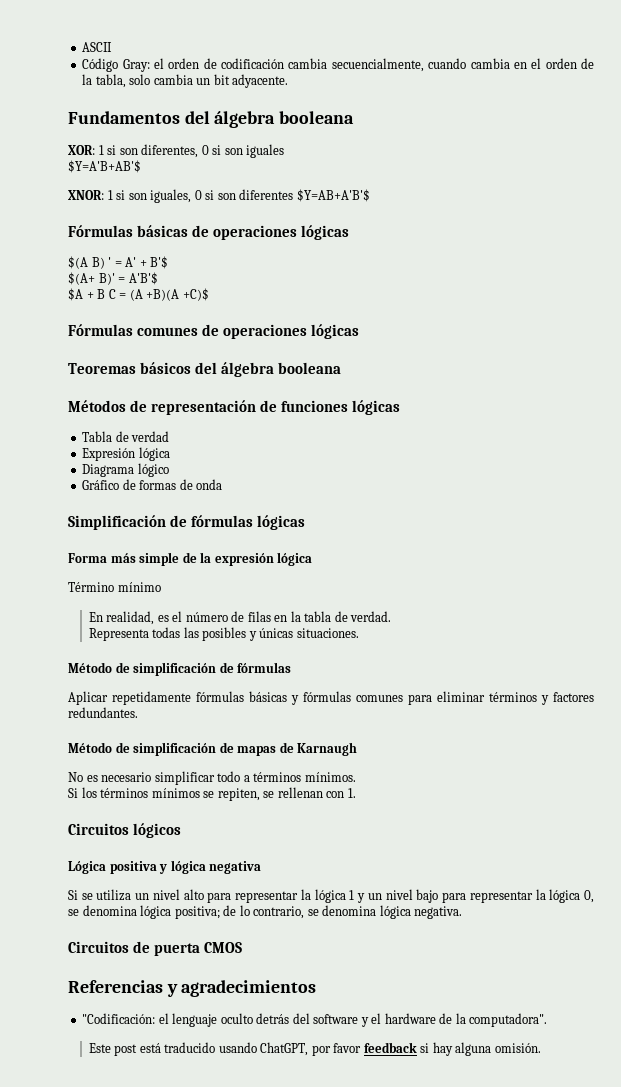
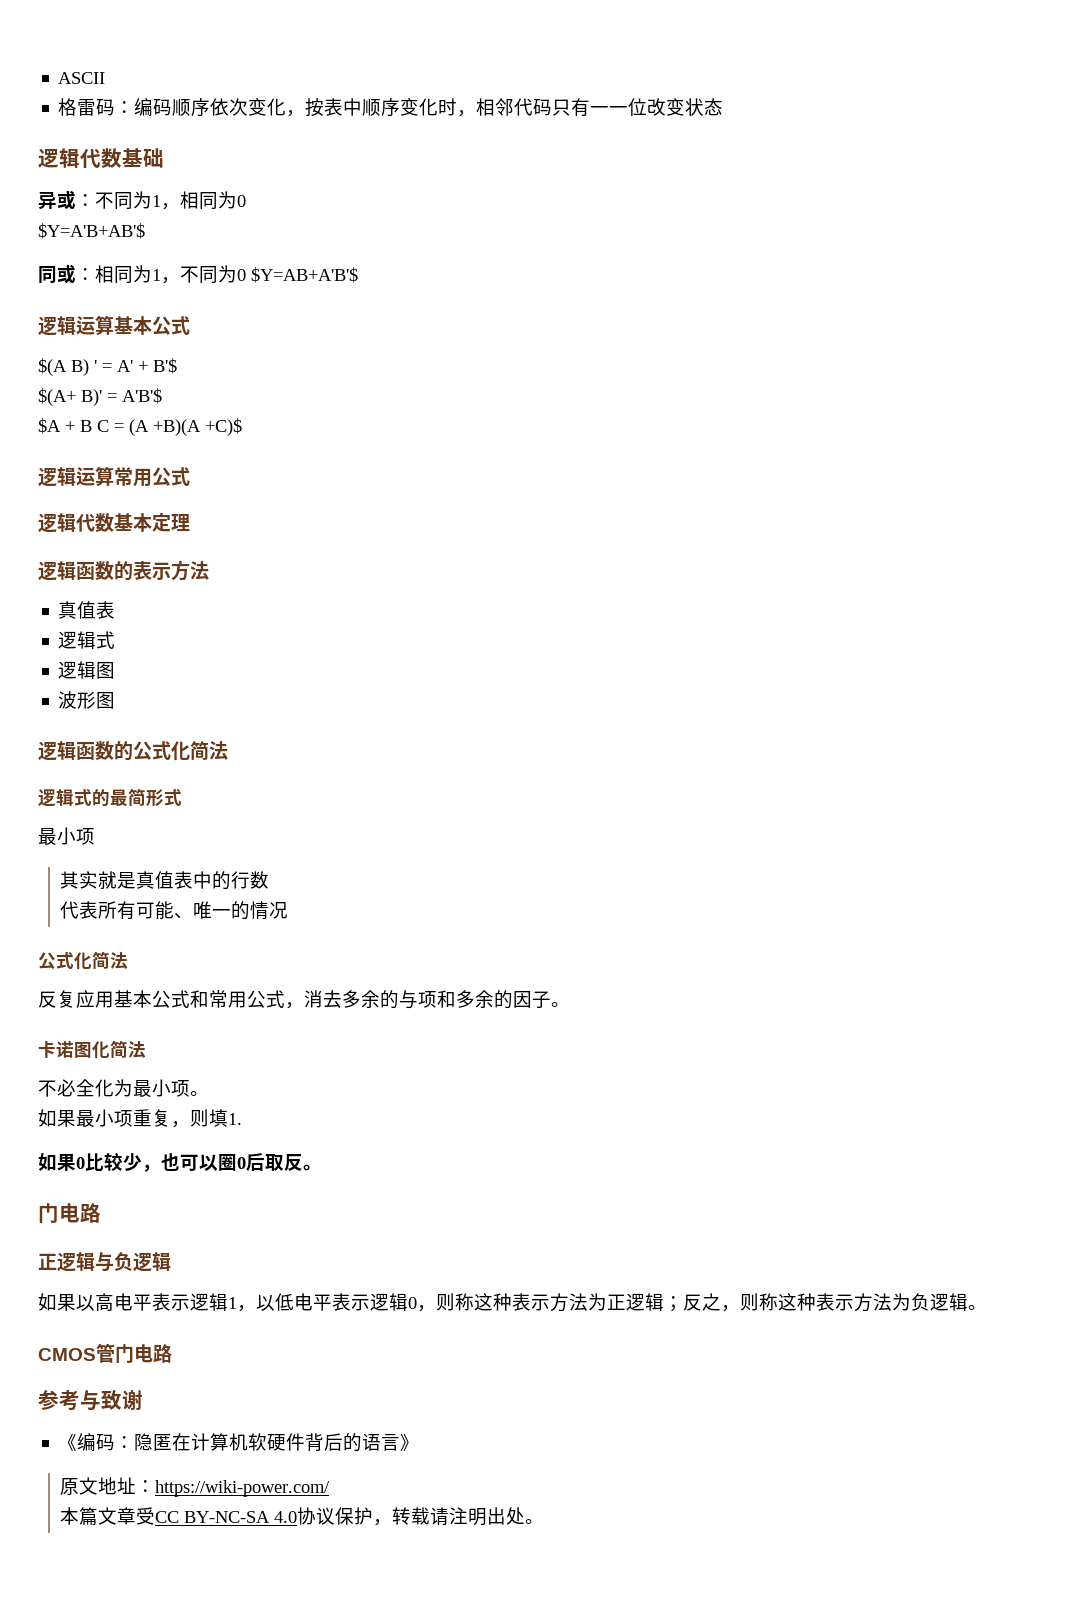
[82,58,595,72] [82,74,289,88] [68,111,355,128] [68,144,285,158] [68,160,141,173] [68,189,370,203] [68,225,350,240] Código Gray: el orden de codificación cambia secuencialmente, cuando cambia en el orden de la tabla, solo cambia un bit adyacente. // Fundamentos del álgebra booleana // XOR: 1 si son diferentes, 0 si son iguales // $Y=A'B+AB'$ // XNOR: 1 si son iguales, 0 si son diferentes $Y=AB+A'B'$ // Fórmulas básicas de operaciones lógicas -> [58,98,724,117] [38,148,164,169] [38,190,246,210] [38,223,145,239] [38,264,358,284] [38,315,190,336] 格雷码：编码顺序依次变化，按表中顺序变化时，相邻代码只有⼀一位改变状态 // 逻辑代数基础 // 异或：不同为1，相同为0 // $Y=A'B+AB'$ // 同或：相同为1，不同为0 $Y=AB+A'B'$ // 逻辑运算基本公式
[68,324,360,339] [68,362,342,377] [68,400,401,415] [82,431,170,442] [82,447,170,461] [82,463,169,477] [82,479,223,490] [68,515,306,530] [68,552,313,566] [68,582,161,592] [88,611,392,625] [88,627,359,641] [68,662,292,676] [68,691,594,705] [68,707,138,718] [68,742,358,756] [68,771,356,785] [68,787,356,801] [68,823,182,838] [68,860,262,874] [68,889,595,903] [68,905,463,919] [68,941,243,956] [68,980,317,997] [82,1013,548,1027] [88,1042,541,1056] Fórmulas comunes de operaciones lógicas // Teoremas básicos del álgebra booleana // Métodos de representación de funciones lógicas // Tabla de verdad // Expresión lógica // Diagrama lógico // Gráfico de formas de onda // Simplificación de fórmulas lógicas // Forma más simple de la expresión lógica // Término mínimo // En realidad, es el número de filas en la tabla de verdad. // Representa todas las posibles y únicas situaciones. // Método de simplificación de fórmulas // Aplicar repetidamente fórmulas básicas y fórmulas comunes para eliminar términos y factores redundantes. // Método de simplificación de mapas de Karnaugh // No es necesario simplificar todo a términos mínimos. // Si los términos mínimos se repiten, se rellenan con 1. // Circuitos lógicos // Lógica positiva y lógica negativa // Si se utiliza un nivel alto para representar la lógica 1 y un nivel bajo para representar la lógica 0, se denomina lógica positiva; de lo contrario, se denomina lógica negativa. // Circuitos de puerta CMOS // Referencias y agradecimientos // "Codificación: el lenguaje oculto detrás del software y el hardware de la computadora". // Este post está traducido usando ChatGPT, por favor feedback si hay alguna omisión. -> [38,466,190,487] [38,513,190,533] [38,560,209,581] [58,601,116,619] [58,631,116,649] [58,661,116,679] [58,691,116,709] [38,741,228,761] [38,788,182,807] [38,827,95,845] [60,871,270,890] [60,901,289,920] [38,951,128,970] [38,990,570,1009] [38,1040,146,1059] [38,1079,209,1097] [38,1109,242,1128] [38,1152,322,1172] [38,1203,101,1223] [38,1252,171,1272] [38,1293,987,1312] [38,1343,172,1363] [38,1390,143,1411] [58,1433,420,1452] [60,1477,331,1497] [60,1507,545,1526] 逻辑运算常用公式 // 逻辑代数基本定理 // 逻辑函数的表示方法 // 真值表 // 逻辑式 // 逻辑图 // 波形图 // 逻辑函数的公式化简法 // 逻辑式的最简形式 // 最小项 // 其实就是真值表中的行数 // 代表所有可能、唯一的情况 // 公式化简法 // 反复应用基本公式和常用公式，消去多余的与项和多余的因子。 // 卡诺图化简法 // 不必全化为最小项。 // 如果最小项重复，则填1. // 如果0比较少，也可以圈0后取反。 // 门电路 // 正逻辑与负逻辑 // 如果以高电平表示逻辑1，以低电平表示逻辑0，则称这种表示方法为正逻辑；反之，则称这种表示方法为负逻辑。 // CMOS管门电路 // 参考与致谢 // 《编码：隐匿在计算机软硬件背后的语言》 // 原文地址：https://wiki-power.com/ // 本篇文章受CC BY-NC-SA 4.0协议保护，转载请注明出处。

